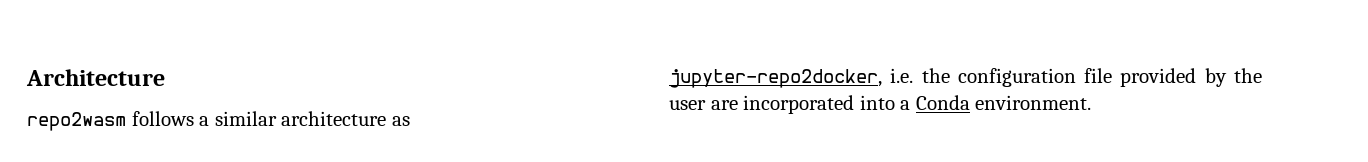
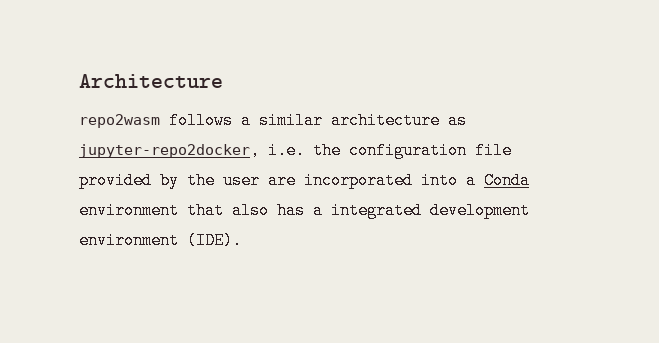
[975,95,1092,110] environment. -> [79,202,530,219] [79,232,242,249] environment that also has a integrated development environment (IDE).

